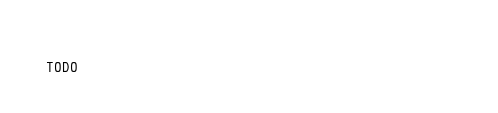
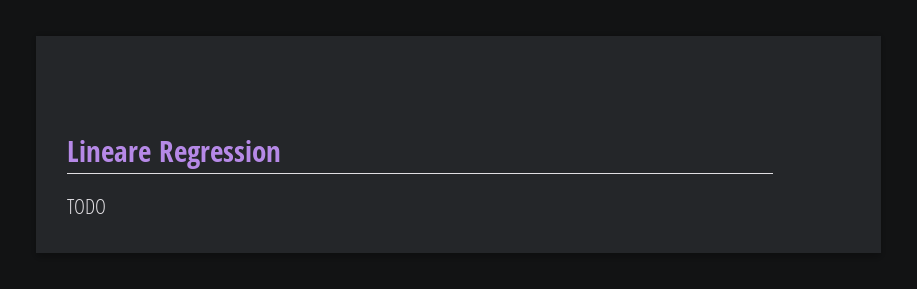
(46, 67) none -> [67,140,281,169] Lineare Regression //

